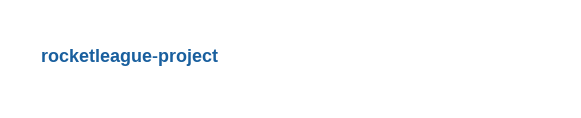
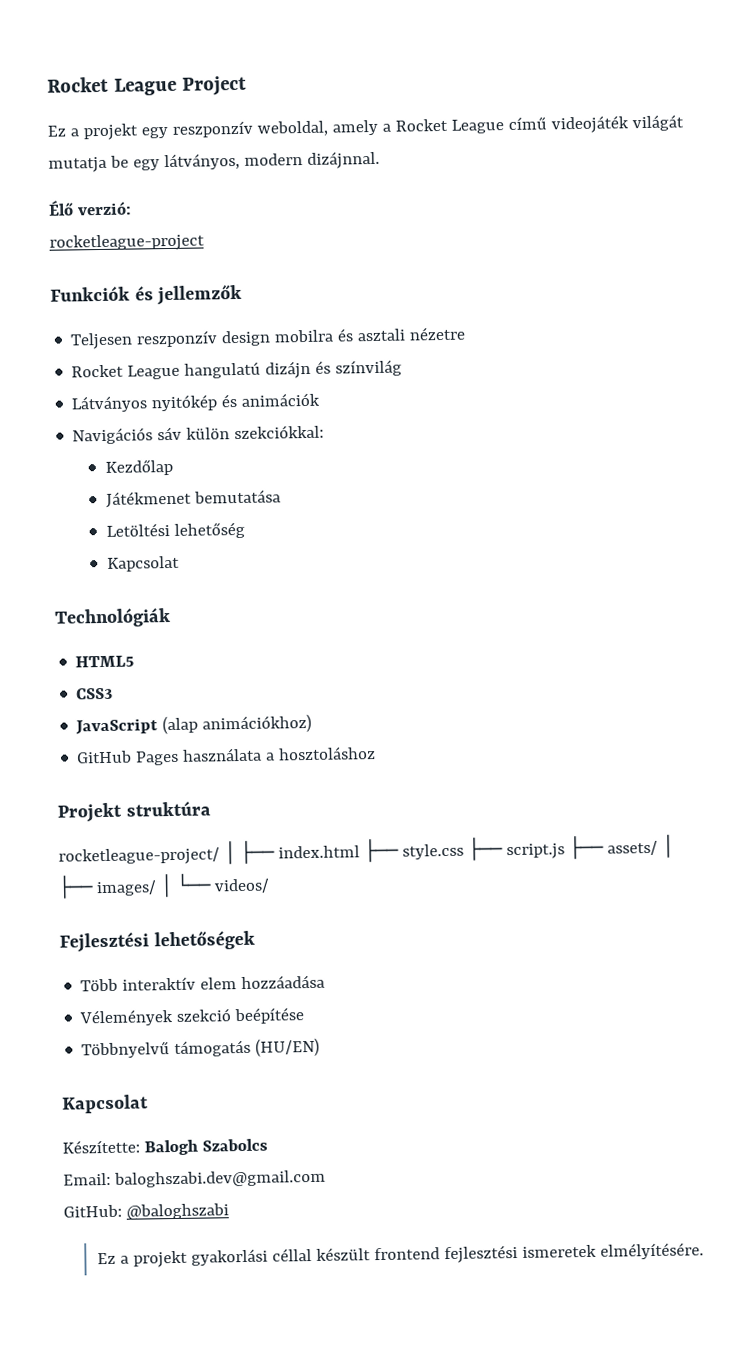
[41,49,218,66] rocketleague-project -> [47,75,247,96] [47,114,684,141] [48,150,380,173] [48,200,132,216] [49,233,205,252] [50,284,243,306] [70,326,466,350] [71,359,403,380] [71,392,321,413] [72,424,325,445] [104,458,173,476] [105,489,281,508] [105,521,245,539] [106,555,180,572] [54,607,171,628] [75,655,135,668] [76,687,114,700] [75,713,313,735] [76,746,377,766] [57,800,211,823] [58,834,674,866] [58,873,270,899] [59,929,255,953] [80,974,326,992] [79,1007,305,1027] [81,1037,321,1059] [62,1094,149,1114] [62,1138,268,1156] [63,1169,326,1188] [63,1203,229,1220] [96,1242,704,1268] Rocket League Project // Ez a projekt egy reszponzív weboldal, amely a Rocket League című videojáték világát mutatja be egy látványos, modern dizájnnal. // Élő verzió: // rocketleague-project // Funkciók és jellemzők // Teljesen reszponzív design mobilra és asztali nézetre // Rocket League hangulatú dizájn és színvilág // Látványos nyitókép és animációk // Navigációs sáv külön szekciókkal: // Kezdőlap // Játékmenet bemutatása // Letöltési lehetőség // Kapcsolat // Technológiák // HTML5 // CSS3 // JavaScript (alap animációkhoz) // GitHub Pages használata a hosztoláshoz // Projekt struktúra // rocketleague-project/ │ ├── index.html ├── style.css ├── script.js ├── assets/ │ ├── images/ │ └── videos/ // Fejlesztési lehetőségek // Több interaktív elem hozzáadása // Vélemények szekció beépítése // Többnyelvű támogatás (HU/EN) // Kapcsolat // Készítette: Balogh Szabolcs // Email: baloghszabi.dev@gmail.com // GitHub: @baloghszabi // Ez a projekt gyakorlási céllal készült frontend fejlesztési ismeretek elmélyítésére.

